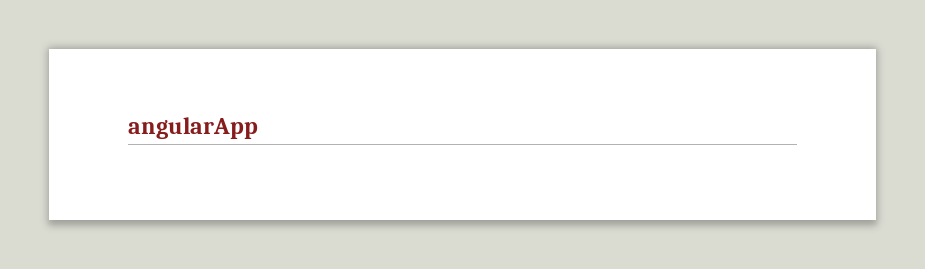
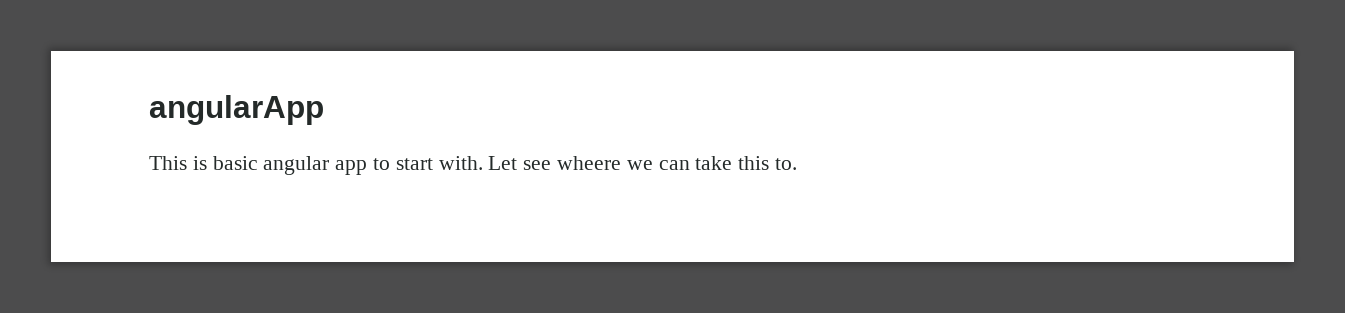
(258, 128) none -> [149,156,798,175] // This is basic angular app to start with. Let see wheere we can take this to.

